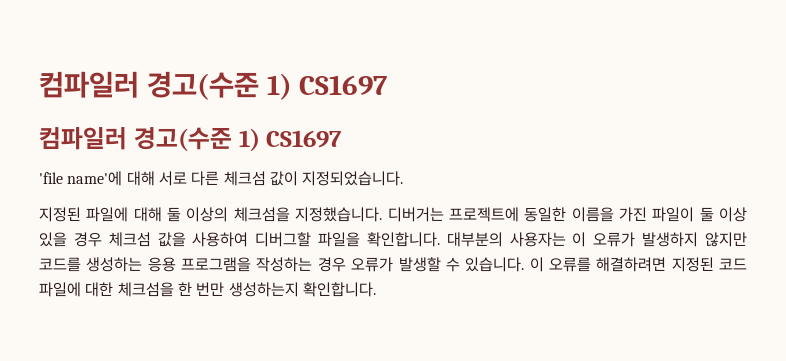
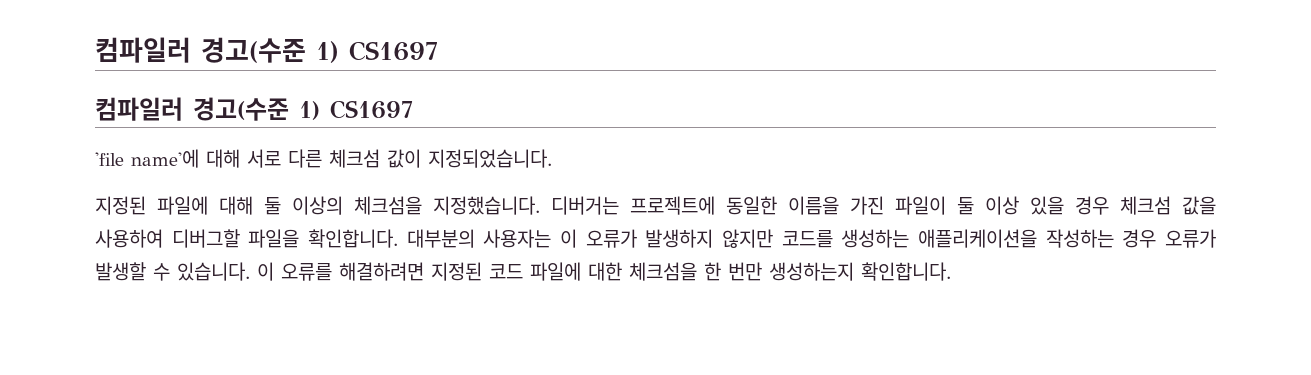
[147,257,252,272] 응용 프로그램을 -> [917,229,1037,248] 애플리케이션을

